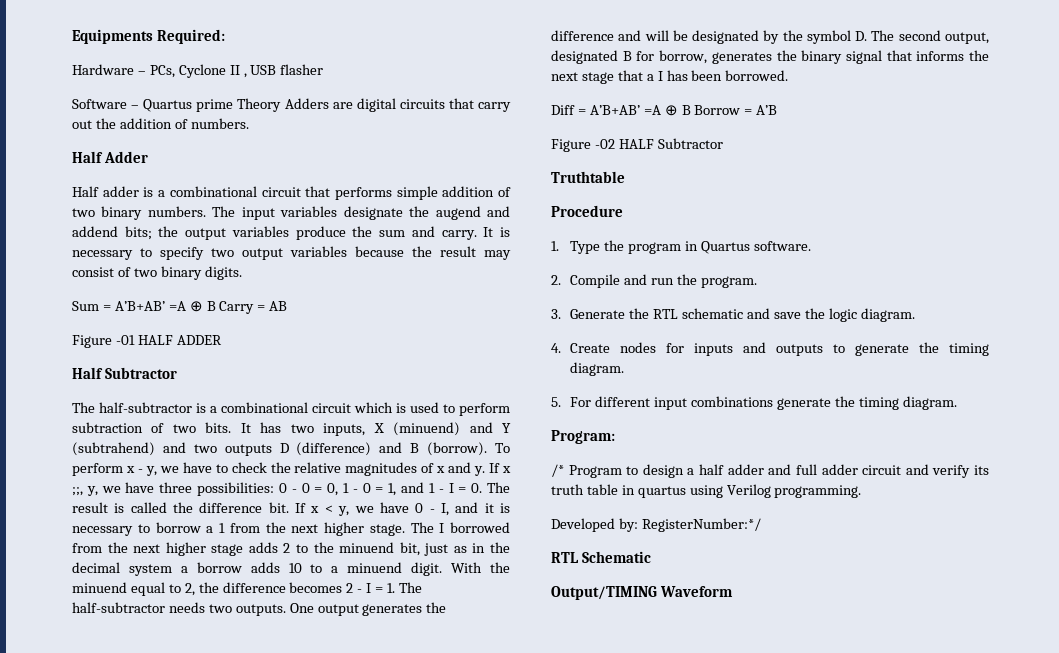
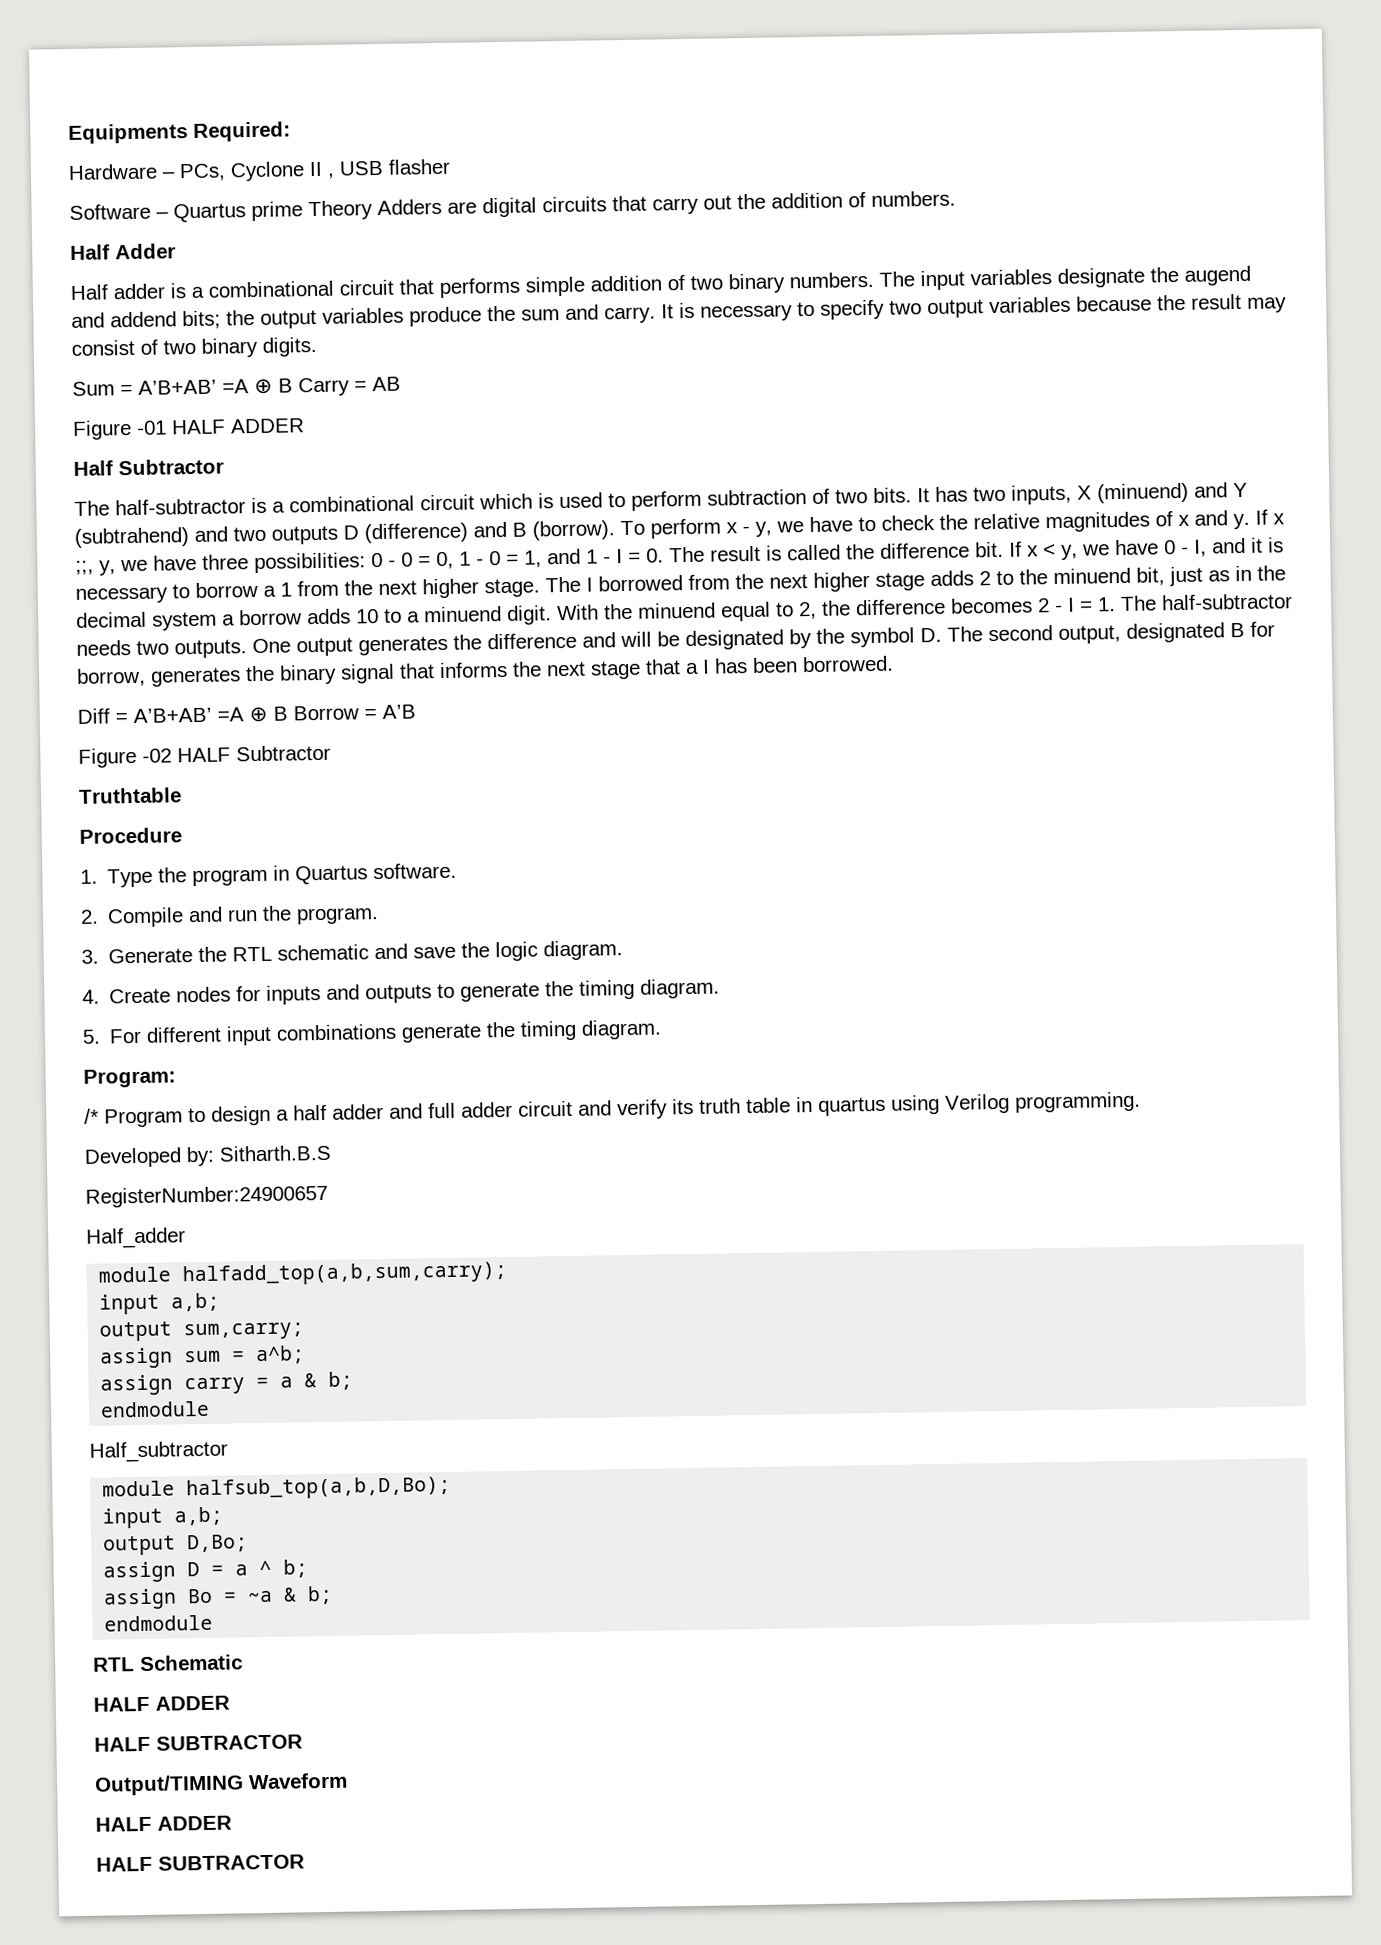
[641,518,761,532] [551,551,651,563] [551,586,733,600] RegisterNumber:*/ // RTL Schematic // Output/TIMING Waveform -> [219,1144,331,1162] [85,1184,328,1208] [86,1227,186,1249] [98,1261,508,1287] [99,1292,221,1315] [99,1321,305,1342] [100,1345,306,1369] [100,1371,354,1396] [100,1400,211,1418] [89,1440,228,1463] [102,1475,452,1501] [102,1506,224,1529] [103,1534,249,1556] [103,1559,309,1583] [103,1585,334,1610] [104,1614,214,1632] [93,1654,243,1672] [93,1695,230,1712] [94,1734,303,1752] [94,1772,348,1796] [95,1815,232,1832] [96,1854,305,1872] Sitharth.B.S // RegisterNumber:24900657 // Half_adder // module halfadd_top(a,b,sum,carry); // input a,b; // output sum,carry; // assign sum = a^b; // assign carry = a & b; // endmodule // Half_subtractor // module halfsub_top(a,b,D,Bo); // input a,b; // output D,Bo; // assign D = a ^ b; // assign Bo = ~a & b; // endmodule // RTL Schematic // HALF ADDER // HALF SUBTRACTOR // Output/TIMING Waveform // HALF ADDER // HALF SUBTRACTOR

